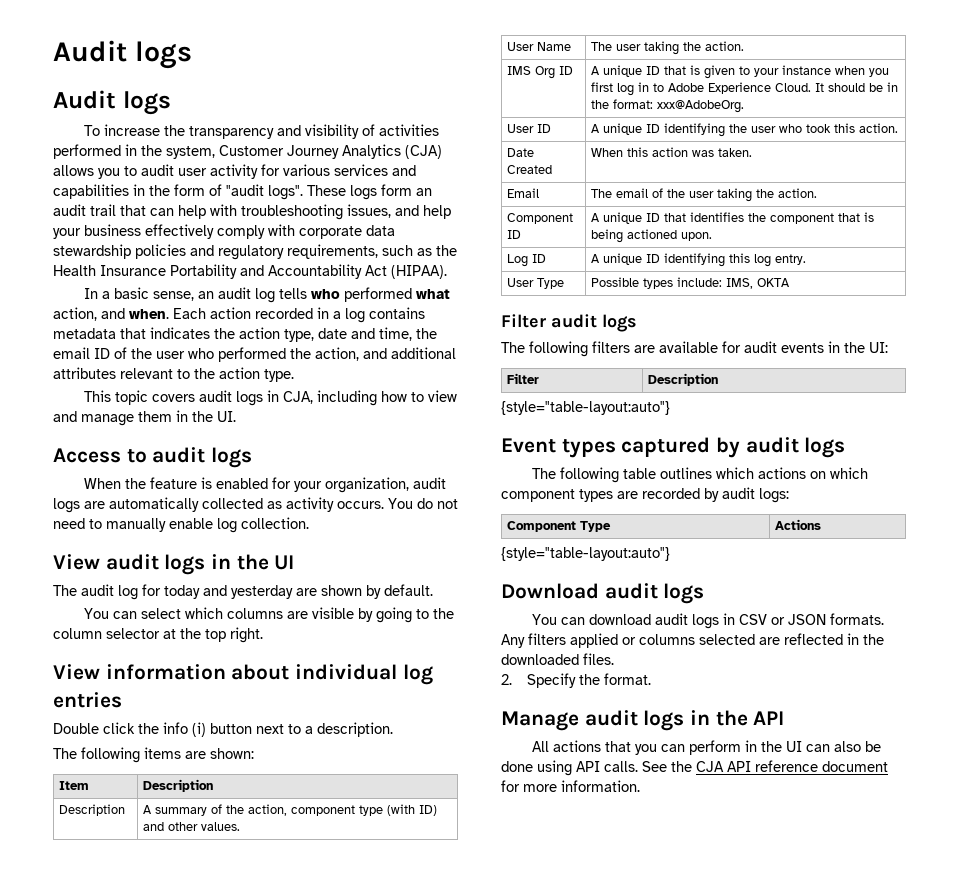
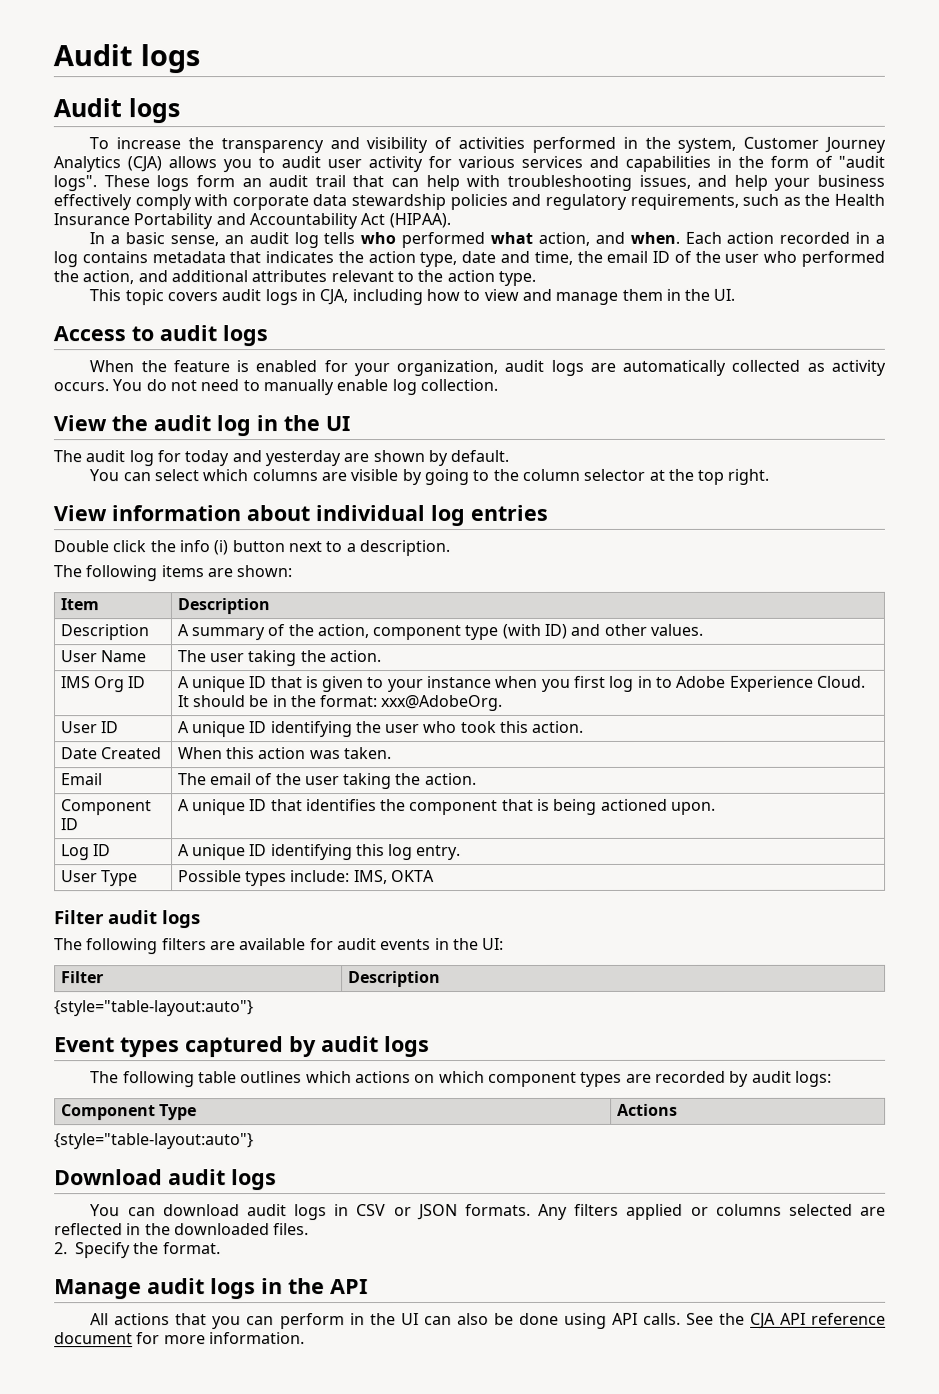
[105,554,206,575] audit logs -> [111,415,251,437] the audit log

